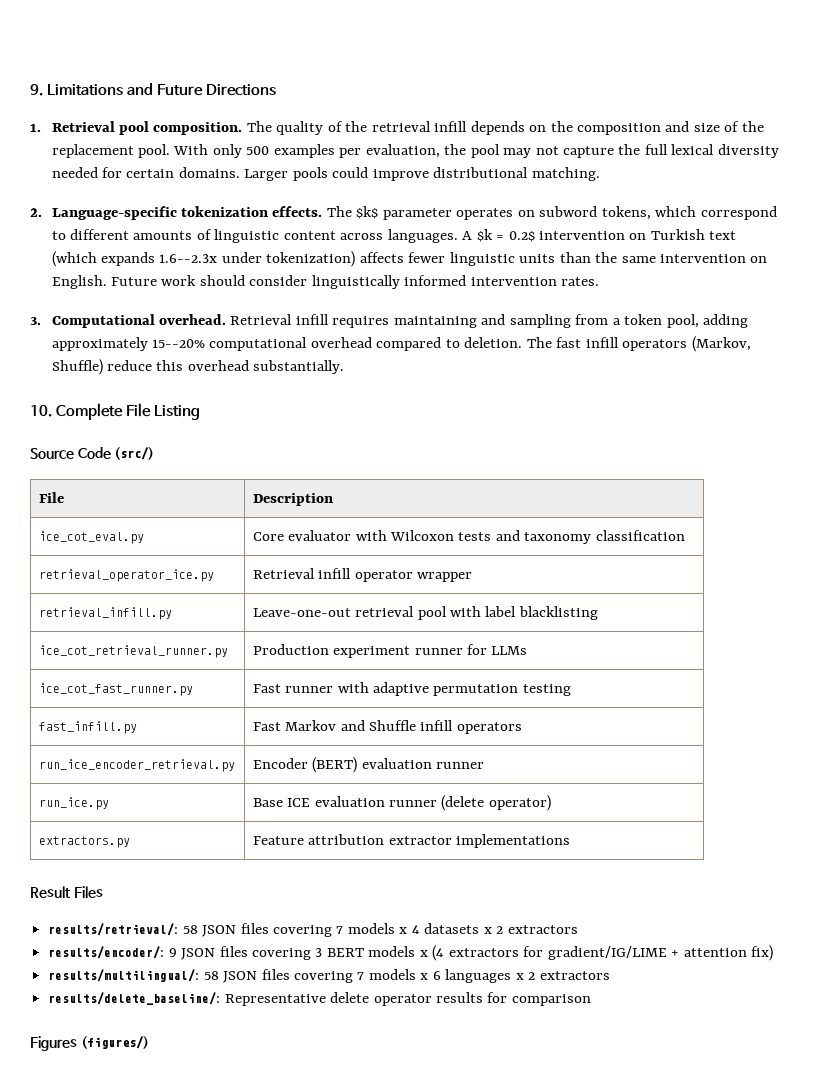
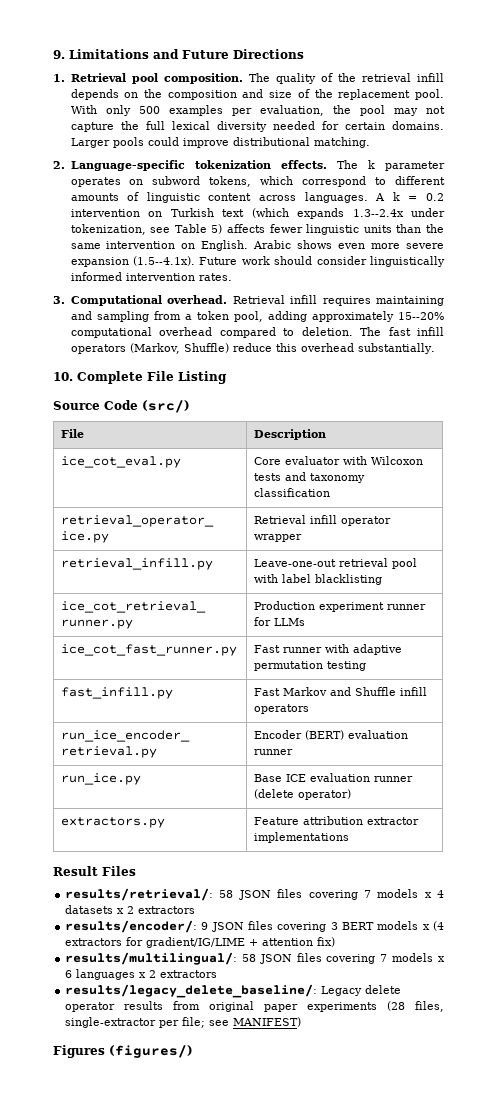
[356,206,379,219] $k$ -> [367,160,375,169] k
[476,229,535,242] $k = 0.2$ -> [392,192,444,201] k = 0.2
[159,251,356,267] 1.6--2.3x under tokenization) -> [352,208,445,217] [70,224,223,235] 1.3--2.4x under tokenization, see Table 5)
(107, 282) none -> [253,240,444,249] [70,256,195,267] Arabic shows even more severe expansion (1.5--4.1x).
[48,992,326,1006] results/delete_baseline/: Representative -> [65,984,363,998] results/legacy_delete_baseline/: Legacy
[487,992,591,1006] for comparison -> [173,1001,444,1012] [65,1017,302,1028] from original paper experiments (28 files, single-extractor per file; see MANIFEST)

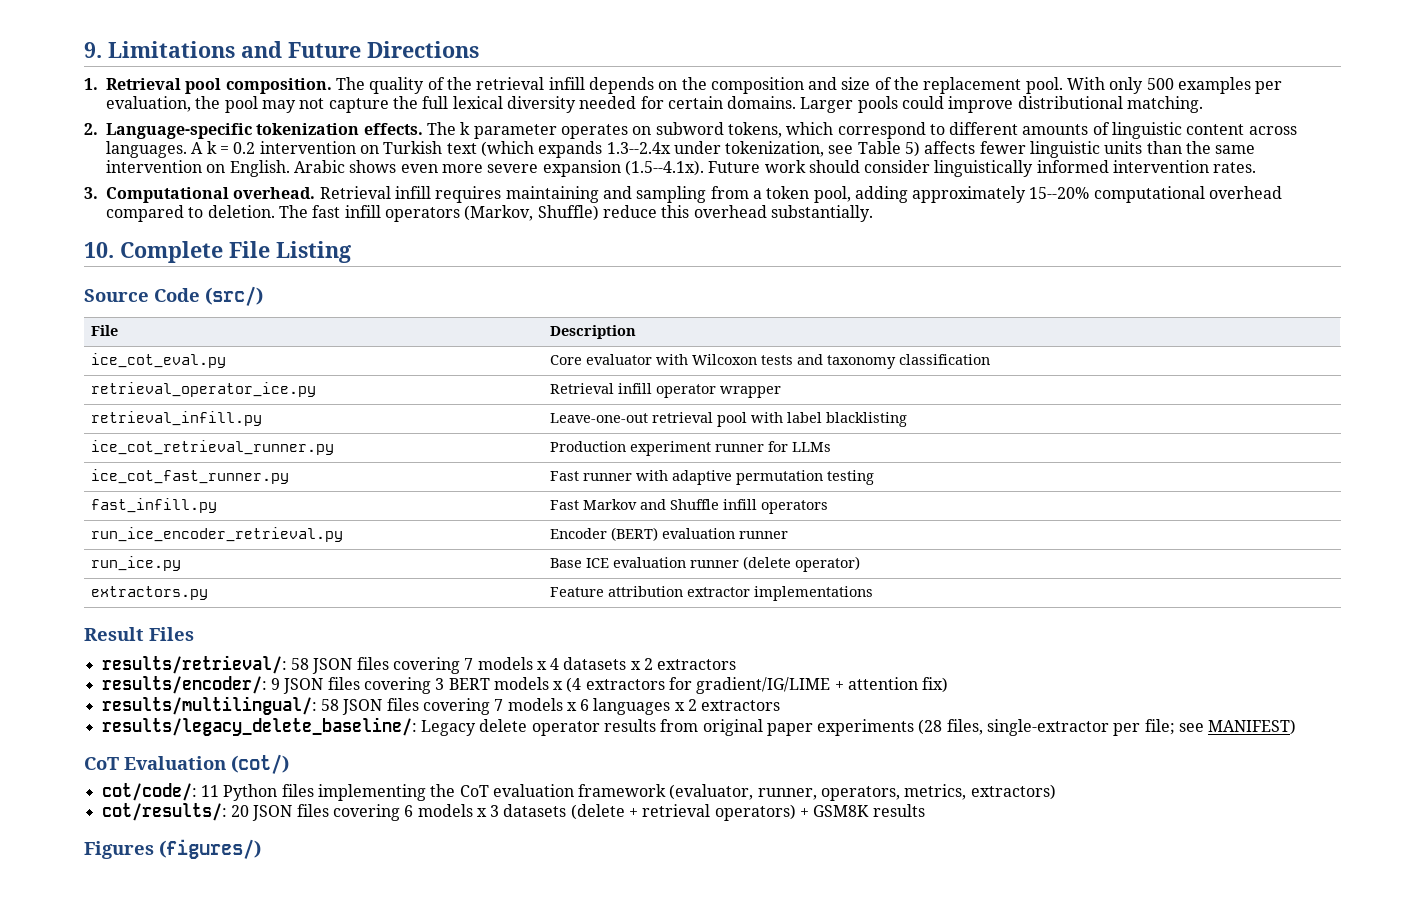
(302, 1022) none -> [84,754,289,774] [101,783,1056,801] [101,803,925,821] // CoT Evaluation (cot/) // cot/code/: 11 Python files implementing the CoT evaluation framework (evaluator, runner, operators, metrics, extractors) // cot/results/: 20 JSON files covering 6 models x 3 datasets (delete + retrieval operators) + GSM8K results

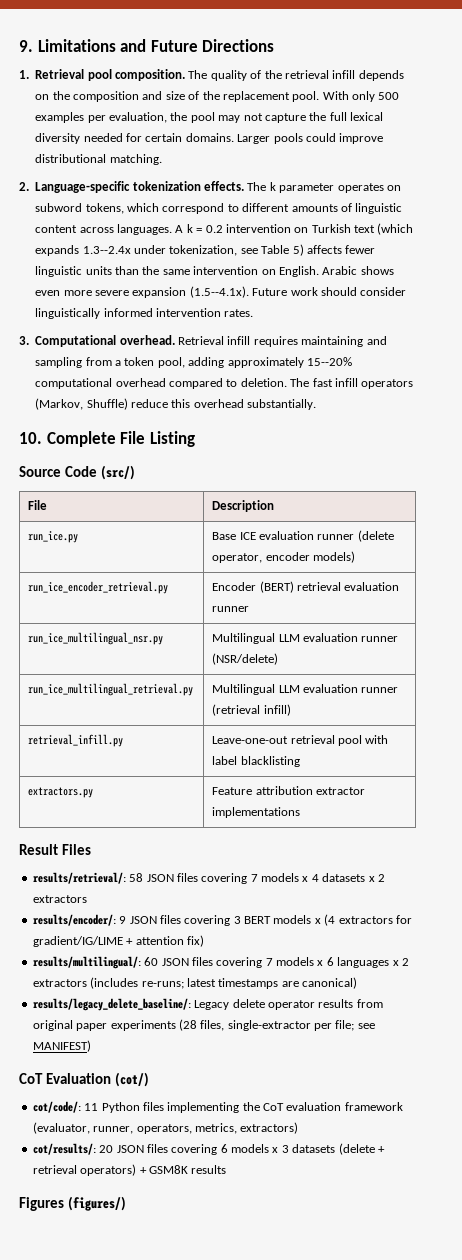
[90,353,226,368] [549,354,990,369] [90,382,316,397] [549,383,781,398] ice_cot_eval.py | Core evaluator with Wilcoxon tests and taxonomy classification // retrieval_operator_ice.py | Retrieval infill operator wrapper -> [28,531,79,543] [212,530,394,542] [212,551,356,563] [28,581,169,594] [212,581,400,593] [212,606,250,612] [28,632,164,645] [212,633,399,644] [212,653,279,665] [28,683,194,696] [212,684,399,695] [212,704,291,716] run_ice.py | Base ICE evaluation runner (delete operator, encoder models) // run_ice_encoder_retrieval.py | Encoder (BERT) retrieval evaluation runner // run_ice_multilingual_nsr.py | Multilingual LLM evaluation runner (NSR/delete) // run_ice_multilingual_retrieval.py | Multilingual LLM evaluation runner (retrieval infill)
[90,440,334,455] [549,441,831,456] [90,469,289,484] [549,470,874,485] [90,498,217,513] [549,499,828,514] [90,527,343,542] [549,527,788,541] [90,556,181,571] [549,556,860,572] // ice_cot_retrieval_runner.py | Production experiment runner for LLMs // ice_cot_fast_runner.py | Fast runner with adaptive permutation testing // fast_infill.py | Fast Markov and Shuffle infill operators // run_ice_encoder_retrieval.py | Encoder (BERT) evaluation runner // run_ice.py | Base ICE evaluation runner (delete operator) -> (300, 761) none
[320,699,339,711] 58 -> [144,957,159,966] 60
(781, 705) none -> [90,977,357,989] (includes re-runs; latest timestamps are canonical)

